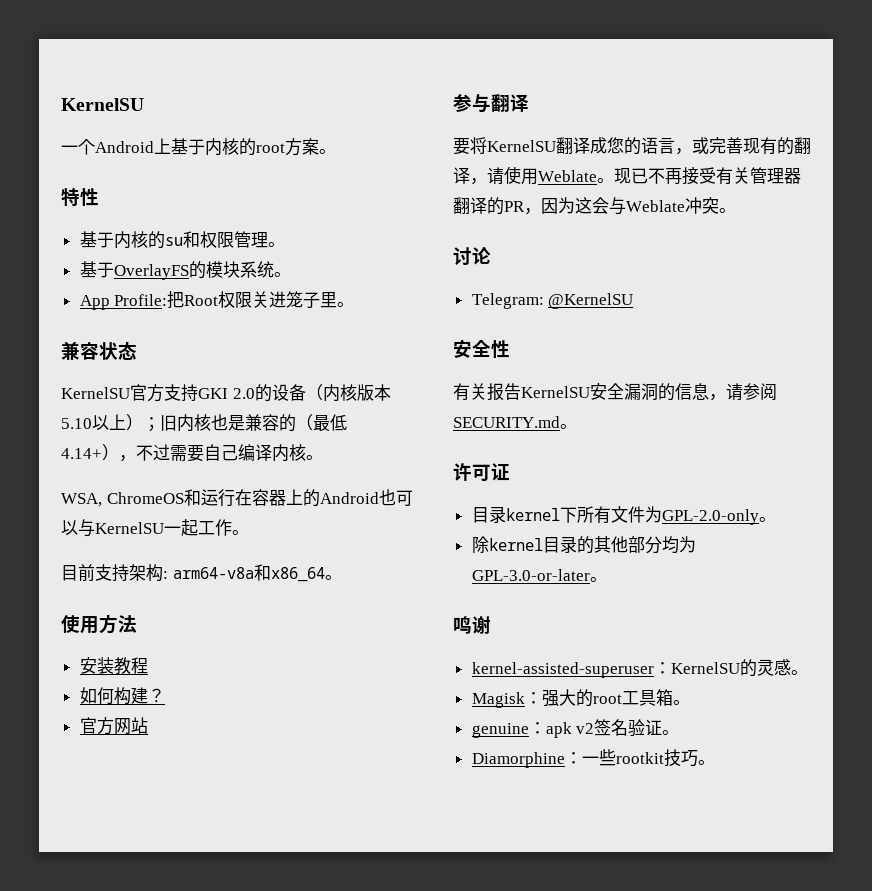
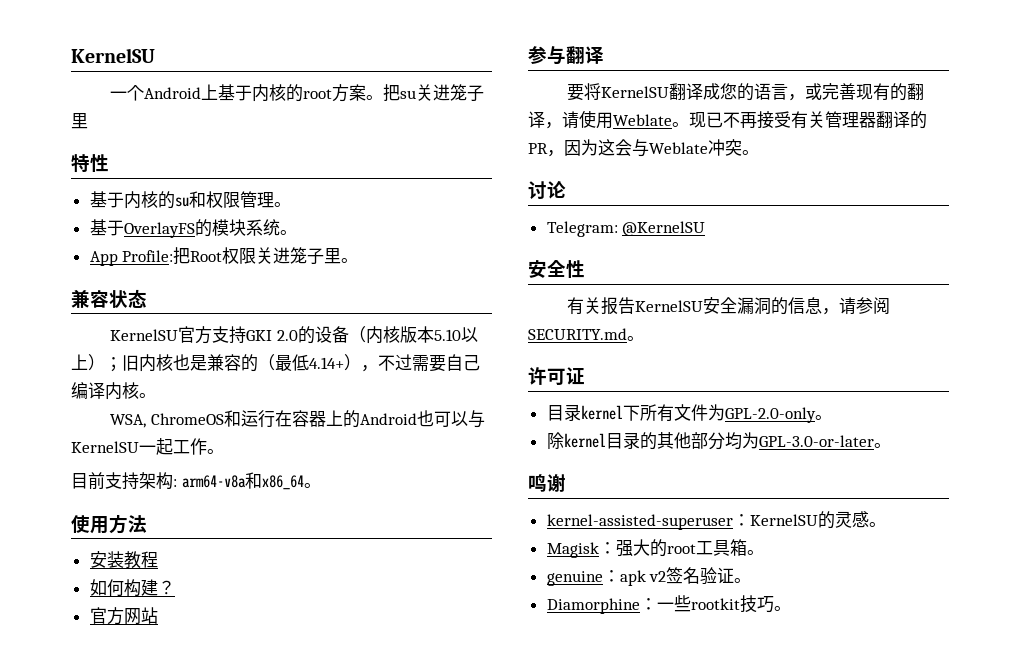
(336, 151) none -> [382,84,484,102] [71,113,88,129] 把su关进笼子里

